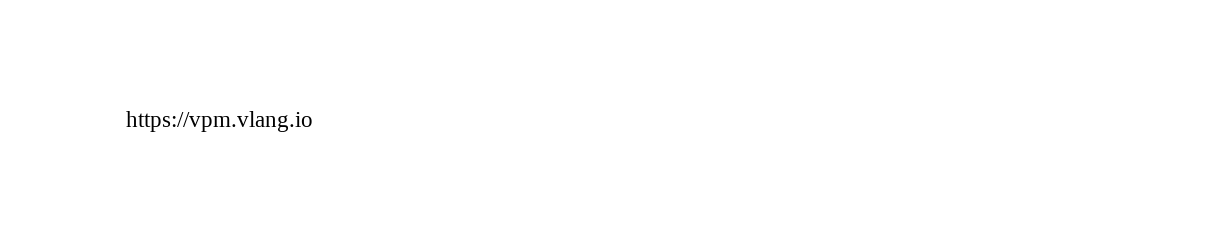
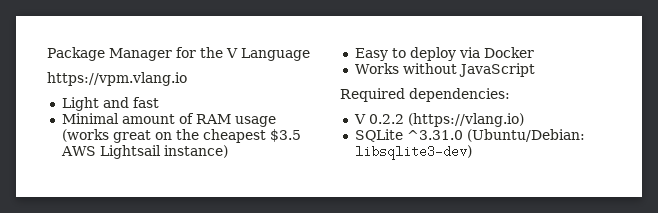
[126,111,313,132] https://vpm.vlang.io -> [47,47,310,61] [47,72,187,86] [61,97,159,111] [61,113,276,127] [61,129,301,143] [60,145,228,159] [354,47,534,61] [354,63,535,77] [340,88,510,102] [353,113,524,127] [354,129,585,142] [354,145,472,160] Package Manager for the V Language // https://vpm.vlang.io // Light and fast // Minimal amount of RAM usage (works great on the cheapest $3.5 AWS Lightsail instance) // Easy to deploy via Docker // Works without JavaScript // Required dependencies: // V 0.2.2 (https://vlang.io) // SQLite ^3.31.0 (Ubuntu/Debian: libsqlite3-dev)

